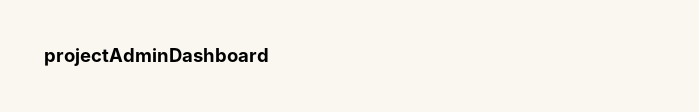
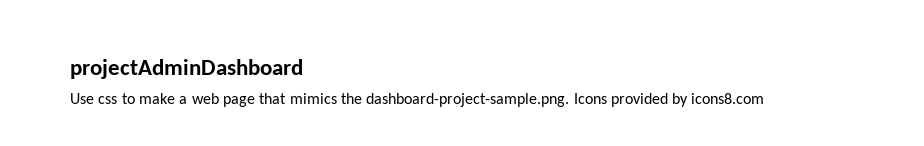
(269, 57) none -> [70,93,765,107] // Use css to make a web page that mimics the dashboard-project-sample.png. Icons provided by icons8.com

